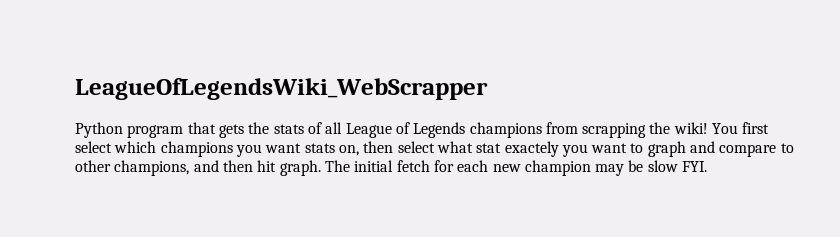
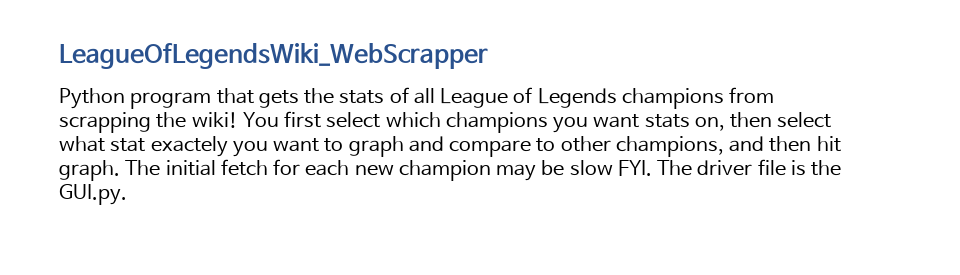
(708, 166) none -> [657,159,842,176] [59,184,127,205] The driver file is the GUI.py.

